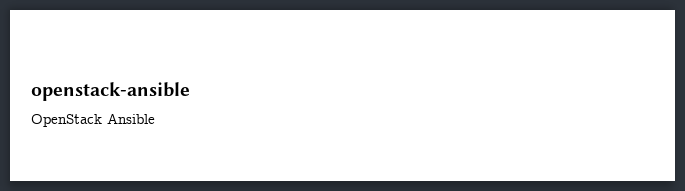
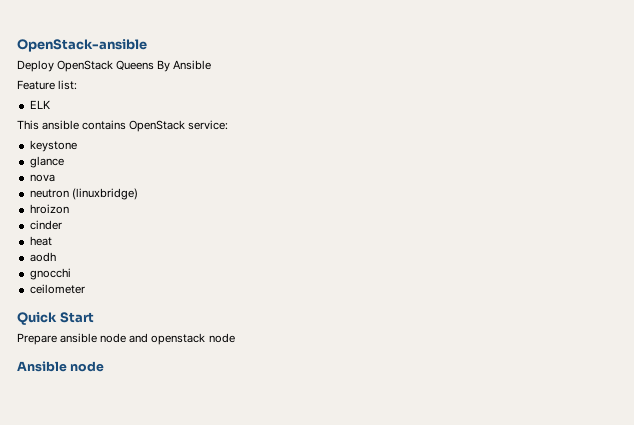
[31,82,190,101] [31,113,155,127] openstack-ansible // OpenStack Ansible -> [17,39,147,52] [17,60,212,72] [17,80,78,90] [29,100,50,109] [17,120,229,132] [29,140,77,152] [29,156,64,168] [29,174,55,182] [29,188,138,200] [29,204,69,214] [29,220,62,230] [29,236,52,246] [29,252,56,262] [29,268,71,280] [29,284,85,294] [17,312,94,325] [17,333,235,345] [17,361,105,372] OpenStack-ansible // Deploy OpenStack Queens By Ansible // Feature list: // ELK // This ansible contains OpenStack service: // keystone // glance // nova // neutron (linuxbridge) // hroizon // cinder // heat // aodh // gnocchi // ceilometer // Quick Start // Prepare ansible node and openstack node // Ansible node

